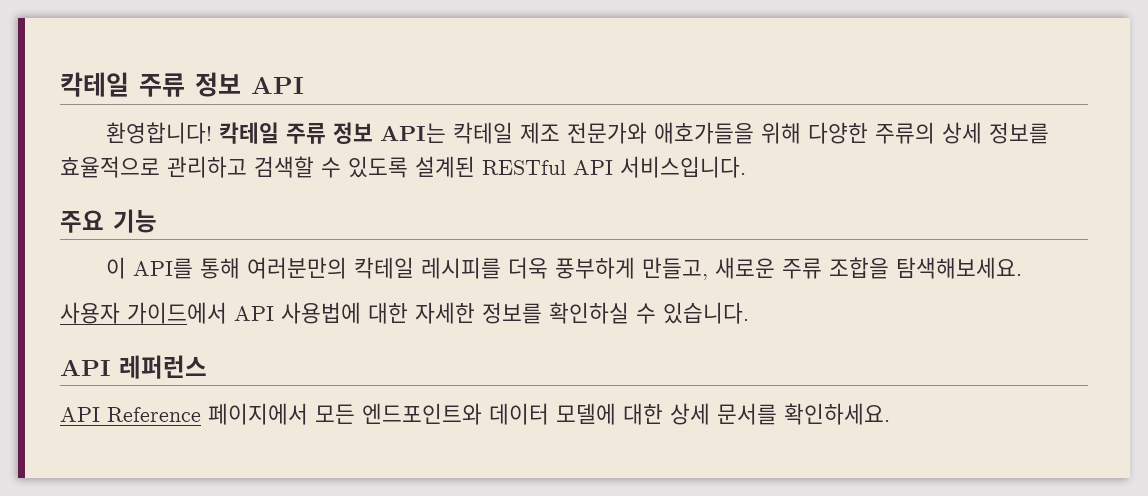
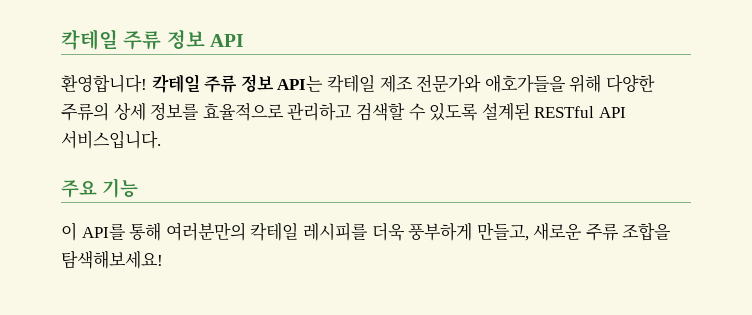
[896,257,1023,279] [60,302,749,324] [60,355,207,379] [60,403,890,425] 탐색해보세요. // 사용자 가이드에서 API 사용법에 대한 자세한 정보를 확인하실 수 있습니다. // API 레퍼런스 // API Reference 페이지에서 모든 엔드포인트와 데이터 모델에 대한 상세 문서를 확인하세요. -> [61,250,163,269] 탐색해보세요!

